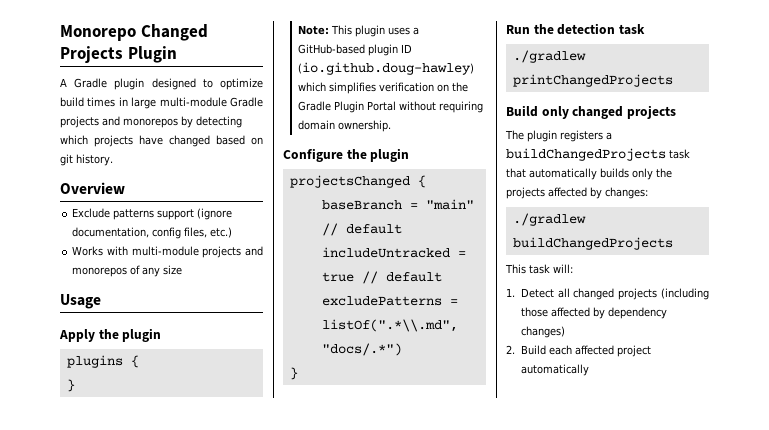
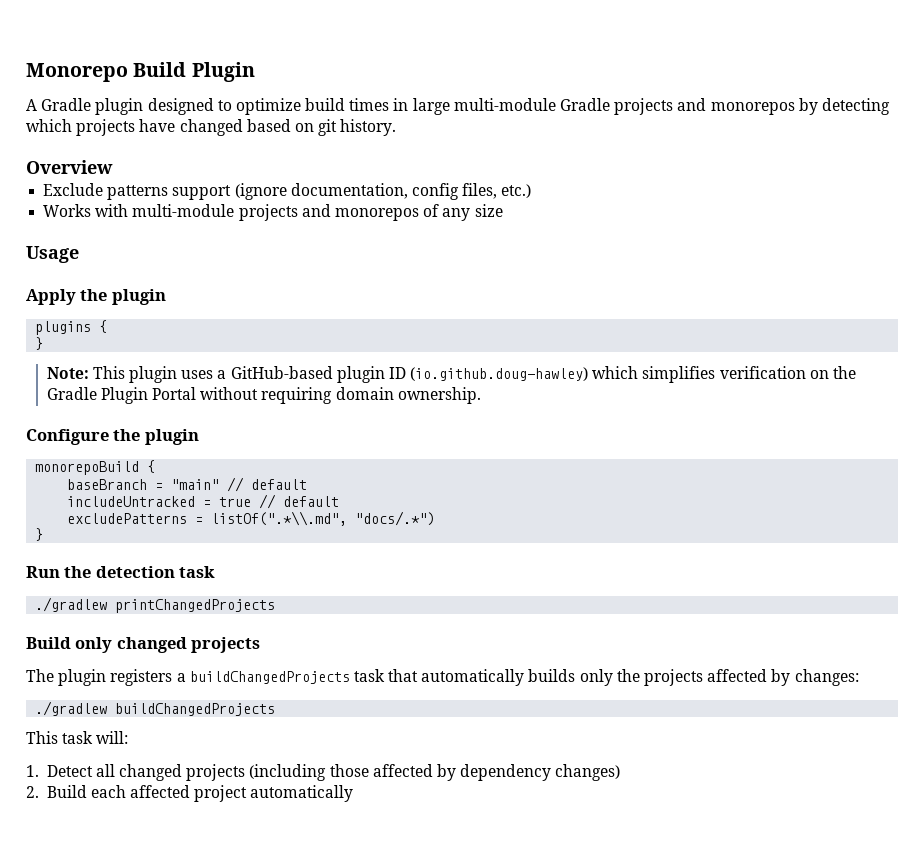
[140,24,208,41] [60,46,123,63] Changed Projects -> [133,62,187,77] Build
[289,175,410,188] projectsChanged -> [35,461,140,475] monorepoBuild

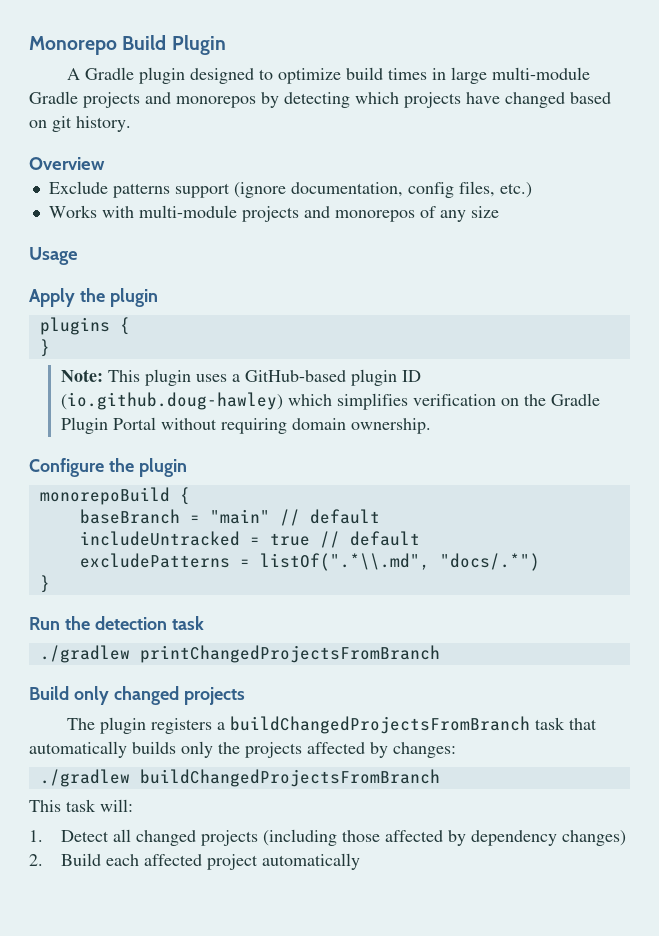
[115,599,276,613] printChangedProjects -> [139,645,440,663] printChangedProjectsFromBranch
[189,671,350,684] buildChangedProjects -> [230,716,531,734] buildChangedProjectsFromBranch
[115,703,276,716] buildChangedProjects -> [139,769,440,787] buildChangedProjectsFromBranch

